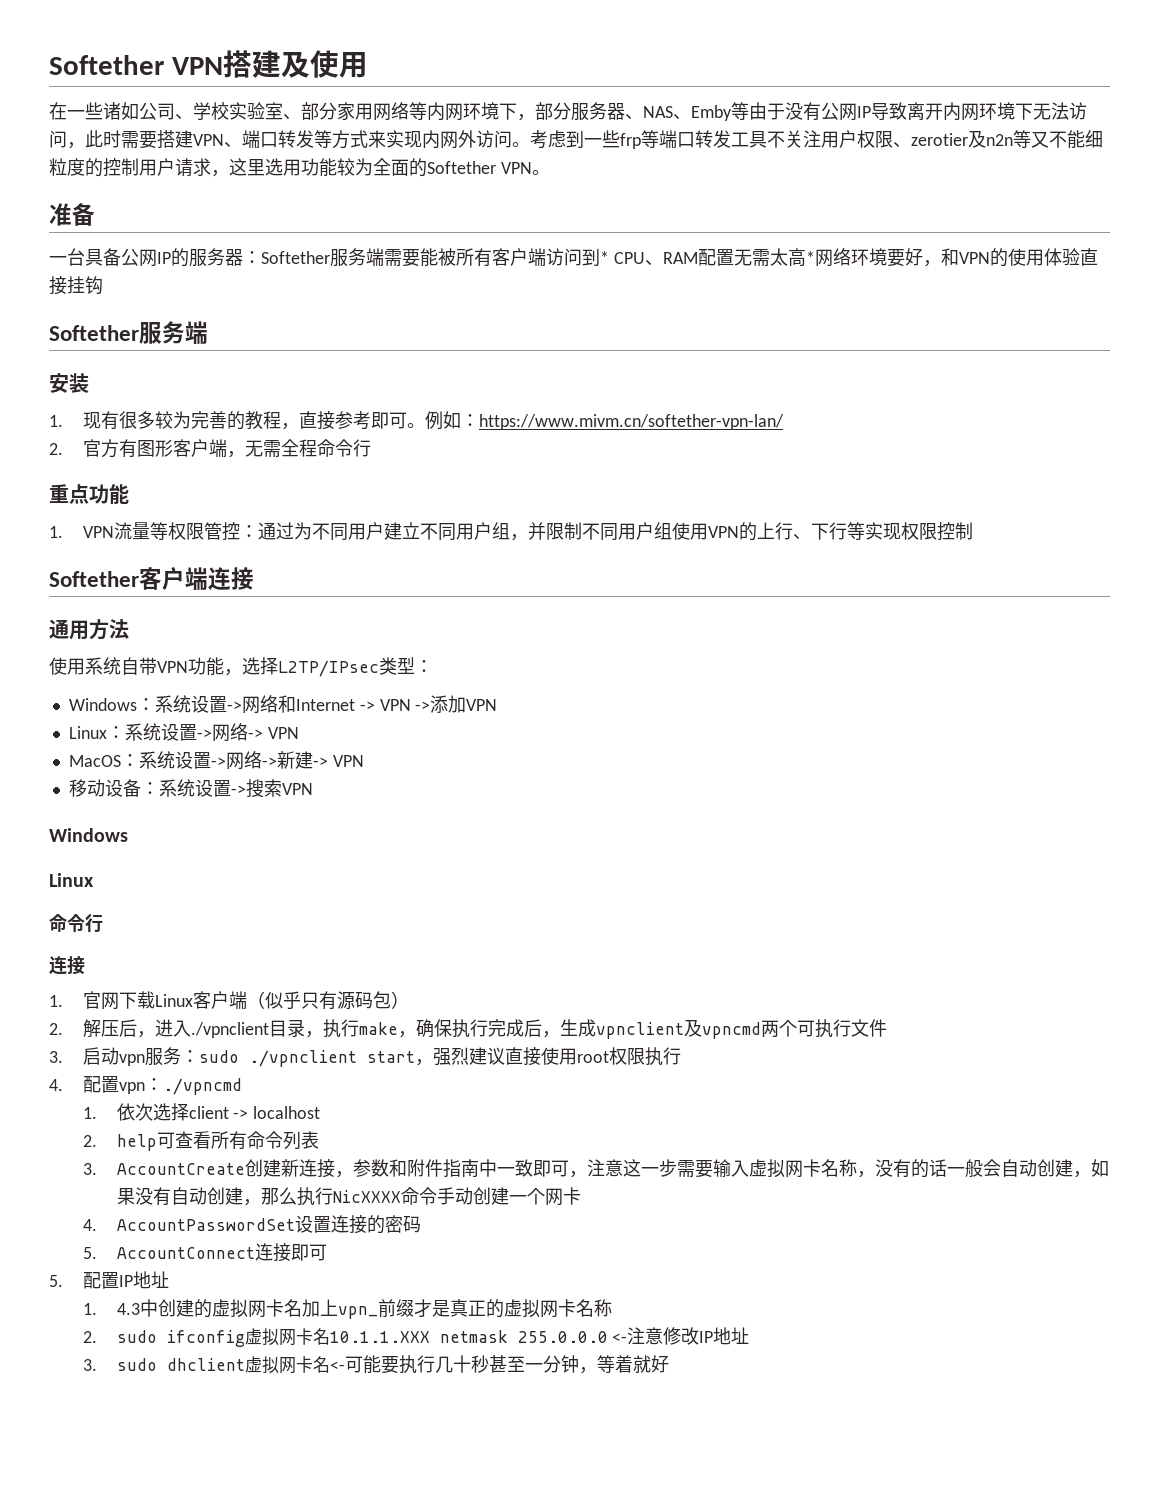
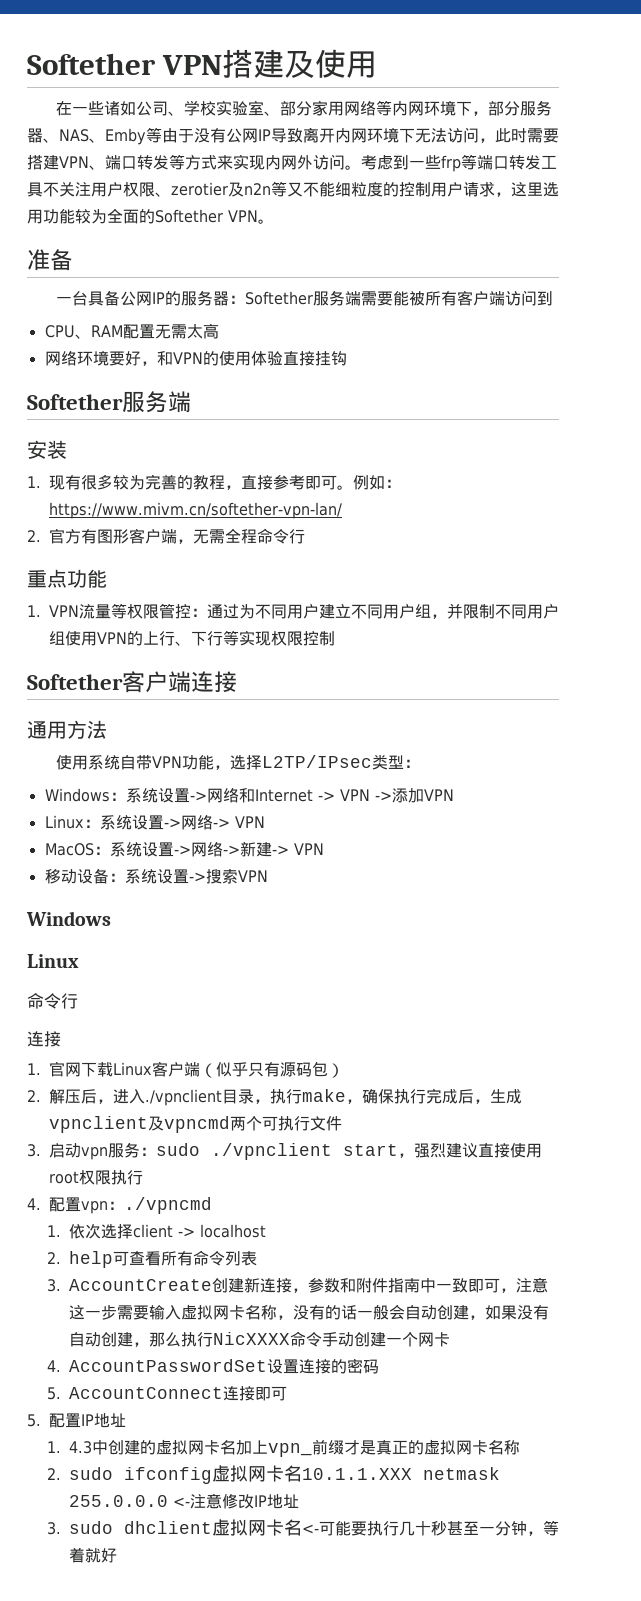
[600,251,609,264] * -> (554, 298) //
[805,251,815,264] * -> (219, 331) //

